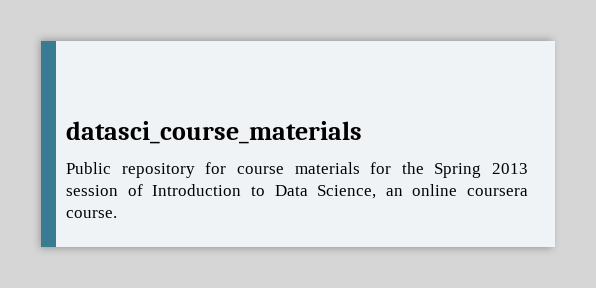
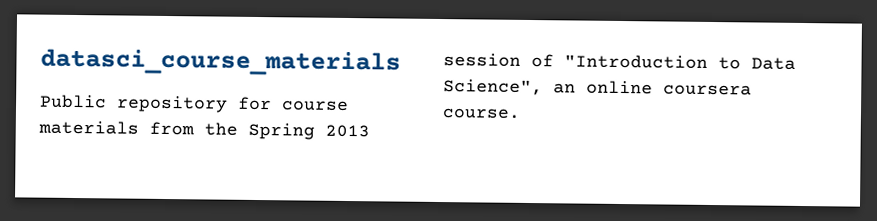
[370,162,392,174] for -> [149,121,195,136] from
[152,184,242,196] Introduction -> [564,54,708,69] "Introduction
[317,185,377,199] Science, -> [443,79,543,96] Science",

